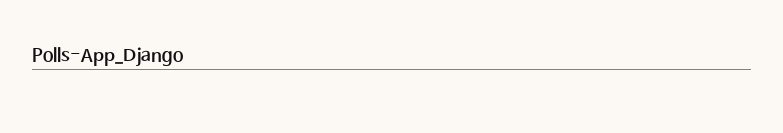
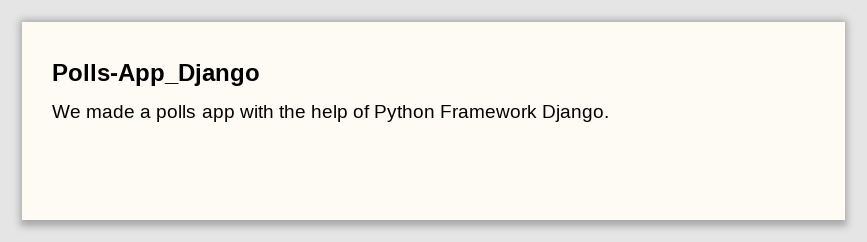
(183, 57) none -> [52,105,610,122] // We made a polls app with the help of Python Framework Django.

